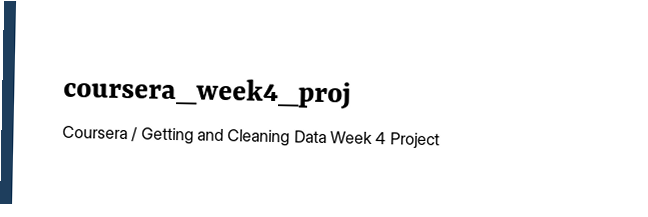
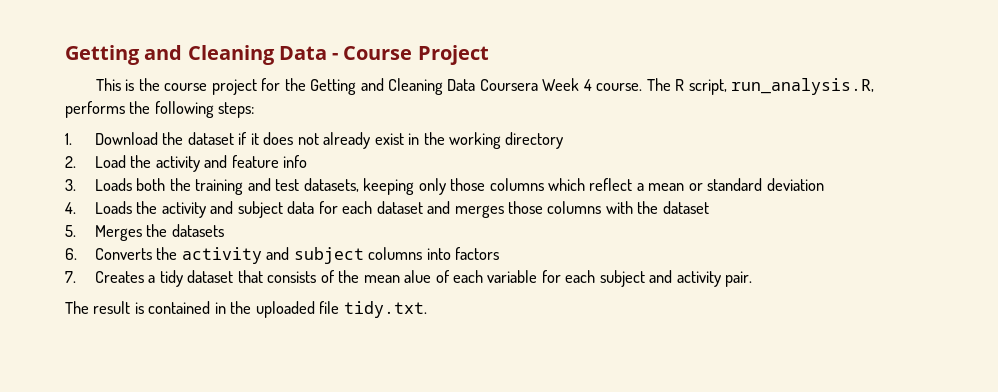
[63,75,352,110] [62,125,440,150] coursera_week4_proj // Coursera / Getting and Cleaning Data Week 4 Project -> [65,45,489,65] [95,78,875,95] [65,101,255,118] [65,132,564,149] [65,155,308,172] [65,178,824,195] [65,201,709,218] [65,224,224,241] [65,247,500,264] [65,270,753,287] [65,301,427,318] Getting and Cleaning Data - Course Project // This is the course project for the Getting and Cleaning Data Coursera Week 4 course. The R script, run_analysis.R, performs the following steps: // 1. Download the dataset if it does not already exist in the working directory // 2. Load the activity and feature info // 3. Loads both the training and test datasets, keeping only those columns which reflect a mean or standard deviation // 4. Loads the activity and subject data for each dataset and merges those columns with the dataset // 5. Merges the datasets // 6. Converts the activity and subject columns into factors // 7. Creates a tidy dataset that consists of the mean alue of each variable for each subject and activity pair. // The result is contained in the uploaded file tidy.txt.

